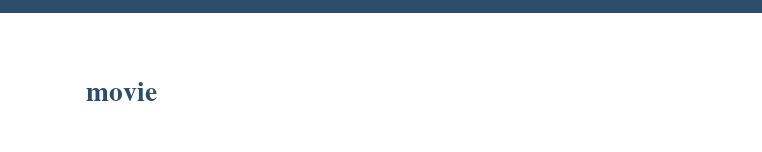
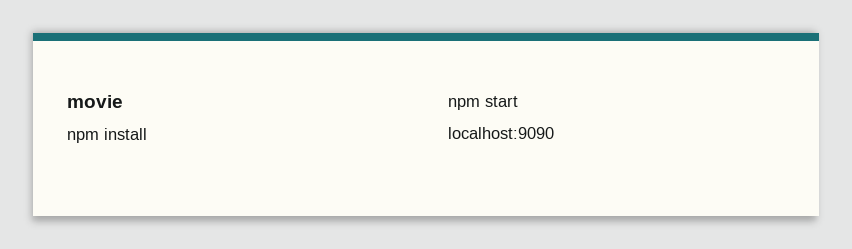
(157, 91) none -> [67,128,147,143] [448,96,518,110] [448,127,554,139] // npm install // npm start // localhost:9090

